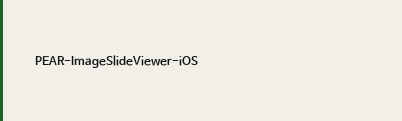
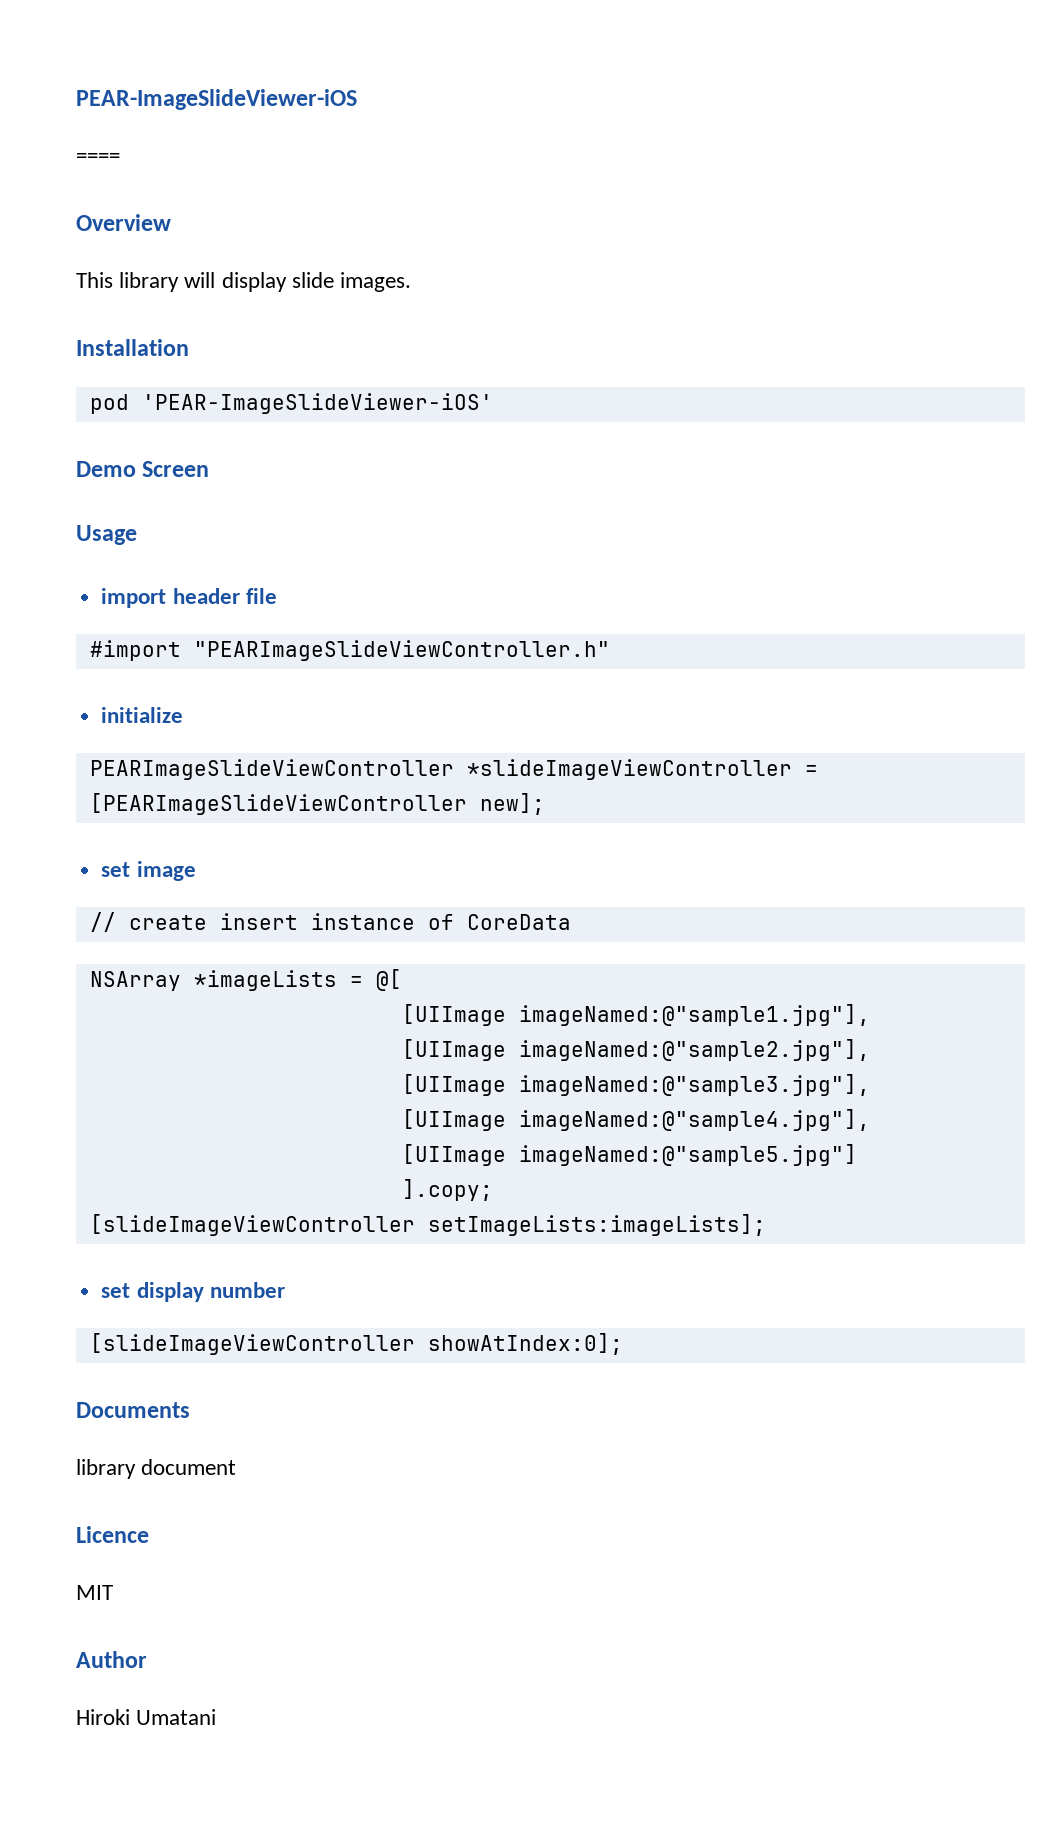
(198, 61) none -> [76,153,120,163] [76,214,171,231] [76,272,412,292] [76,339,189,356] [89,393,493,414] [76,461,210,477] [76,525,137,545] [101,588,277,608] [89,640,610,661] [101,707,184,723] [89,759,818,780] [89,793,545,815] [101,861,196,881] [89,912,571,932] [89,969,402,991] [401,1004,870,1026] [401,1039,870,1061] [401,1074,870,1096] [401,1109,870,1131] [401,1144,857,1166] [401,1179,493,1201] [89,1214,766,1236] [101,1282,285,1302] [89,1333,623,1355] [76,1402,190,1418] [76,1459,237,1479] [76,1526,149,1543] [76,1585,113,1600] [76,1651,147,1668] [76,1709,217,1725] // ==== // Overview // This library will display slide images. // Installation // pod 'PEAR-ImageSlideViewer-iOS' // Demo Screen // Usage // import header file // #import "PEARImageSlideViewController.h" // initialize // PEARImageSlideViewController *slideImageViewController = [PEARImageSlideViewController new]; // set image // // create insert instance of CoreData // NSArray *imageLists = @[ // [UIImage imageNamed:@"sample1.jpg"], // [UIImage imageNamed:@"sample2.jpg"], // [UIImage imageNamed:@"sample3.jpg"], // [UIImage imageNamed:@"sample4.jpg"], // [UIImage imageNamed:@"sample5.jpg"] // ].copy; // [slideImageViewController setImageLists:imageLists]; // set display number // [slideImageViewController showAtIndex:0]; // Documents // library document // Licence // MIT // Author // Hiroki Umatani

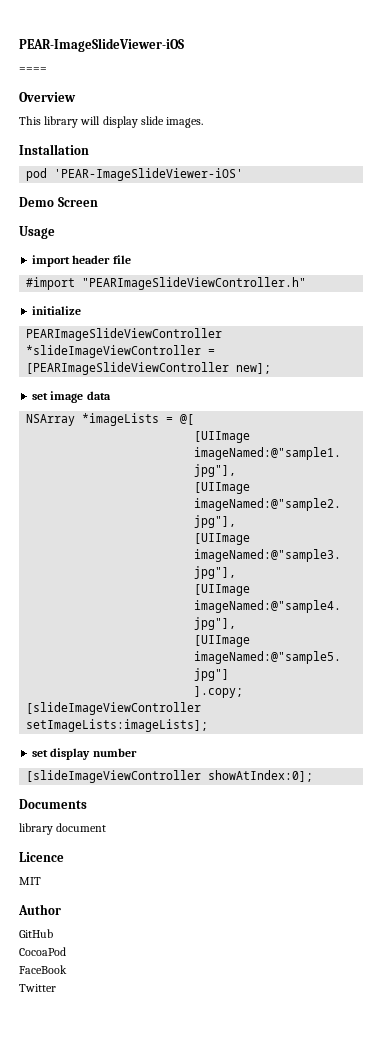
[89,912,571,932] // // create insert instance of CoreData -> [86,391,111,400] data
[76,1709,217,1725] Hiroki Umatani -> [19,929,53,938] [19,947,66,956] [19,965,67,974] [19,984,56,992] GitHub // CocoaPod // FaceBook // Twitter

